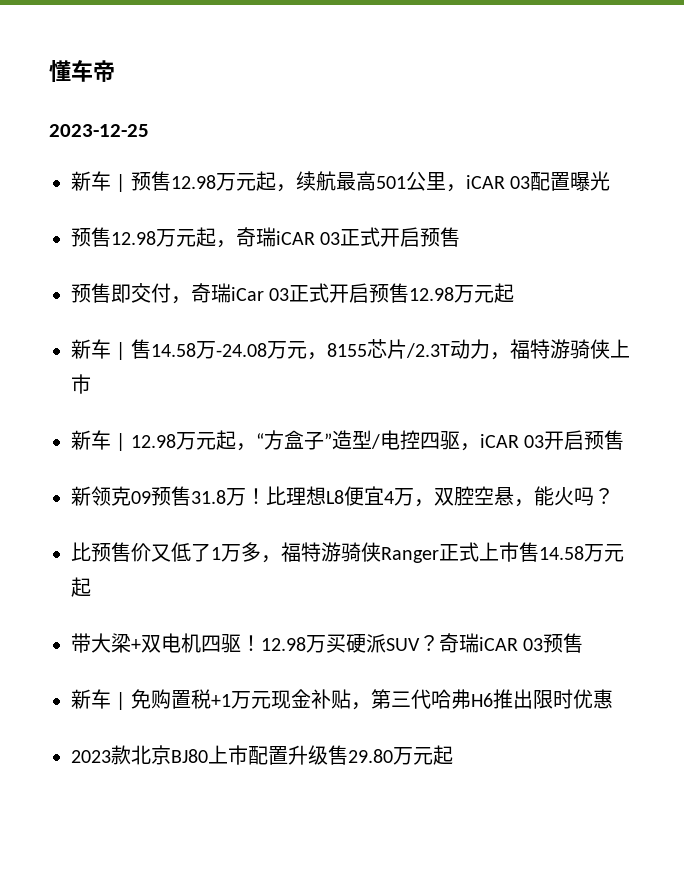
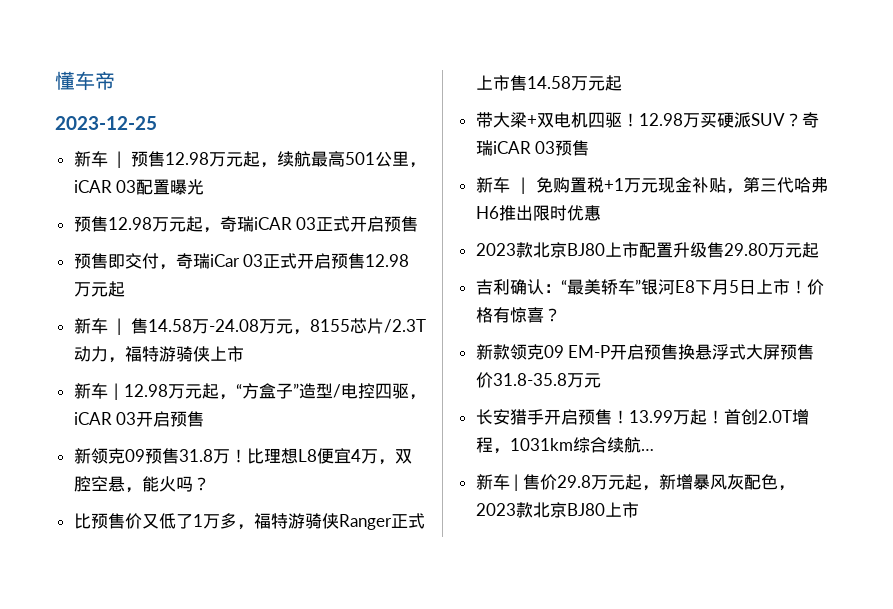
(453, 755) none -> [475,279,824,295] [475,307,561,323] [475,344,815,360] [475,372,601,388] [475,409,809,425] [475,437,654,454] [475,474,795,491] [475,502,639,518] // 吉利确认：“最美轿车”银河E8下月5日上市！价格有惊喜？ // 新款领克09 EM-P开启预售换悬浮式大屏预售价31.8-35.8万元 // 长安猎手开启预售！13.99万起！首创2.0T增程，1031km综合续航… // 新车 | 售价29.8万元起，新增暴风灰配色，2023款北京BJ80上市

